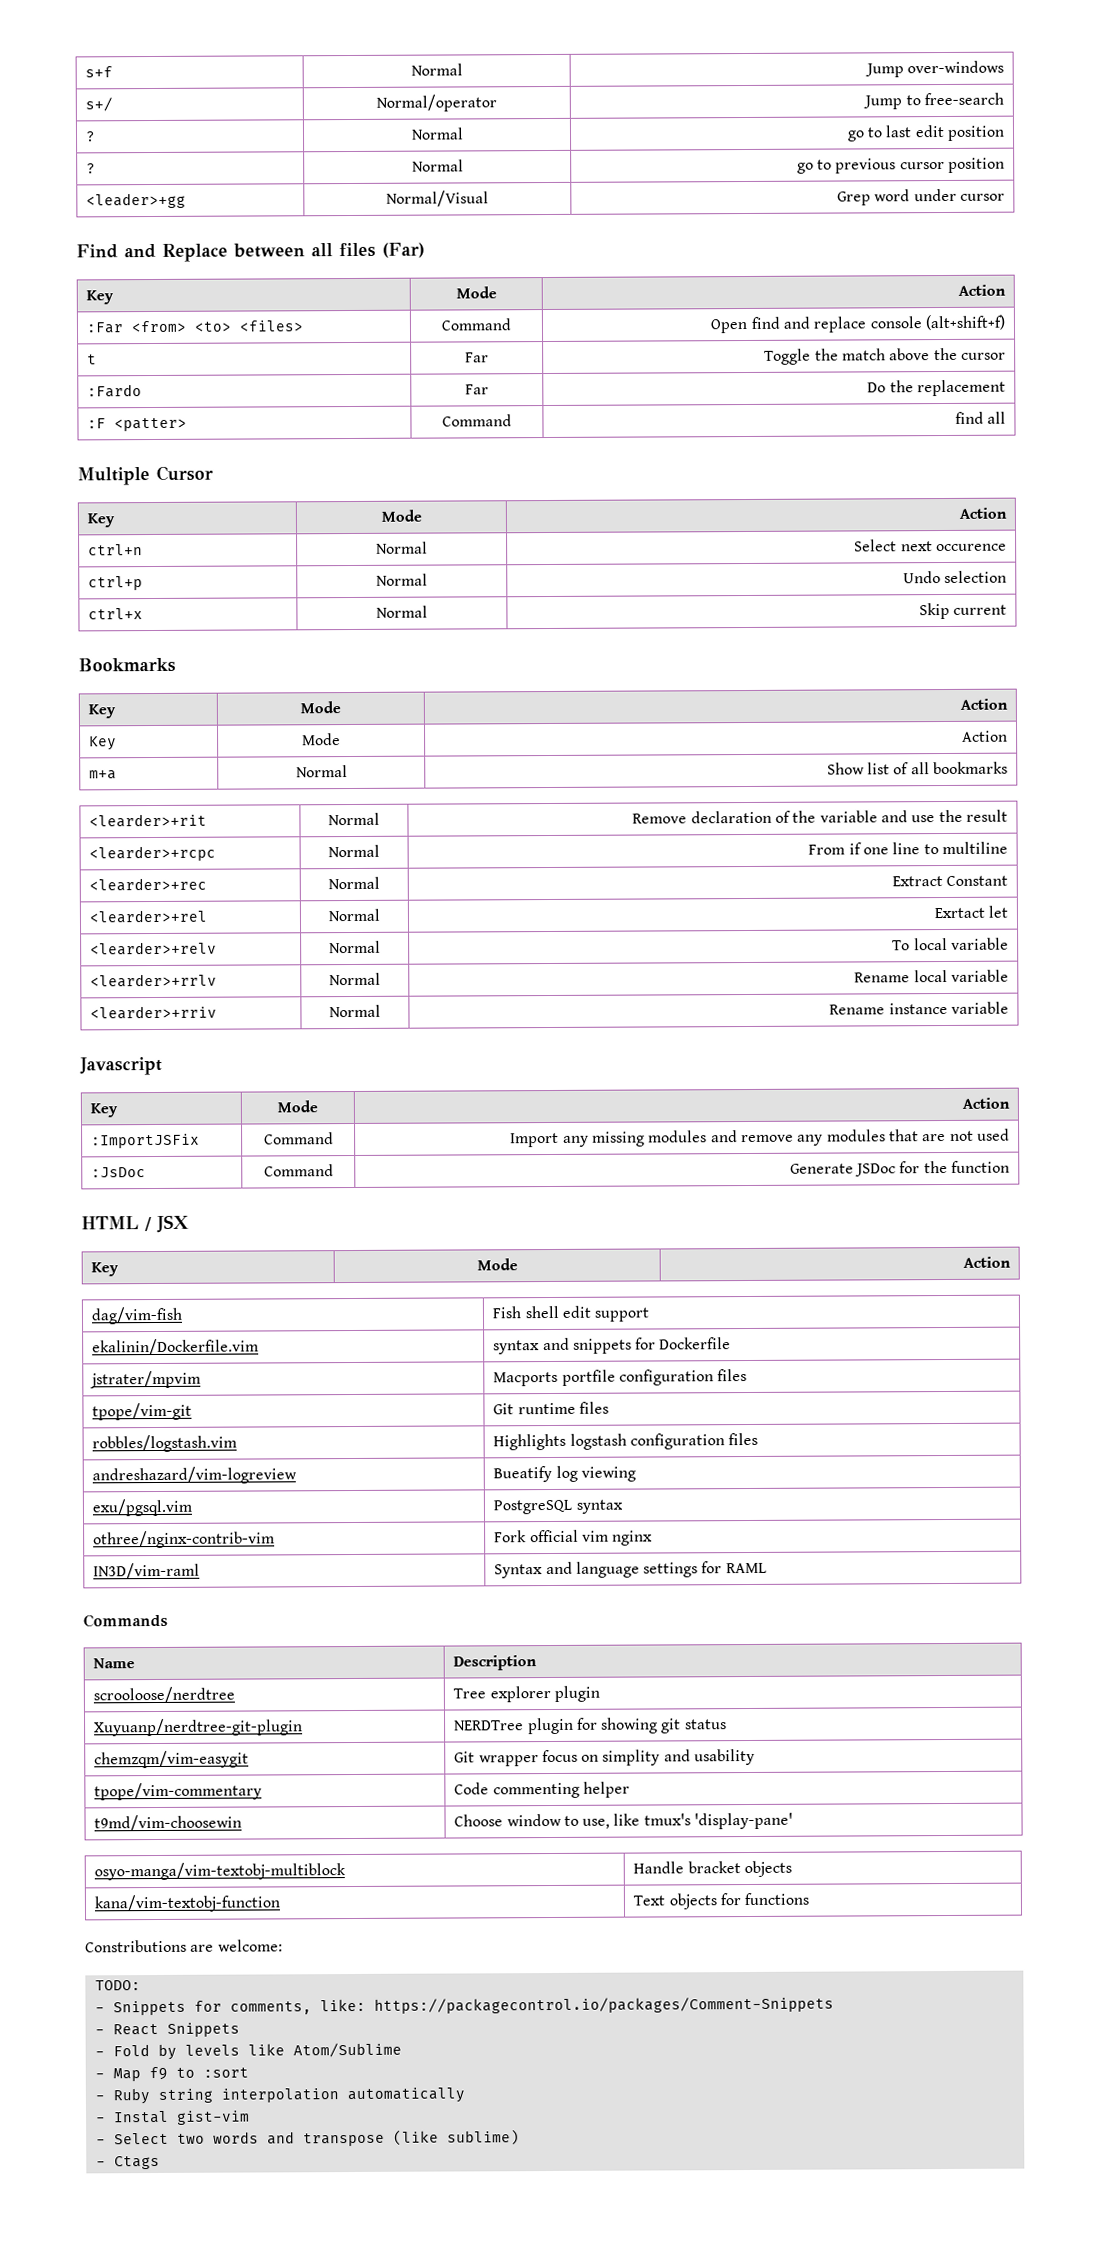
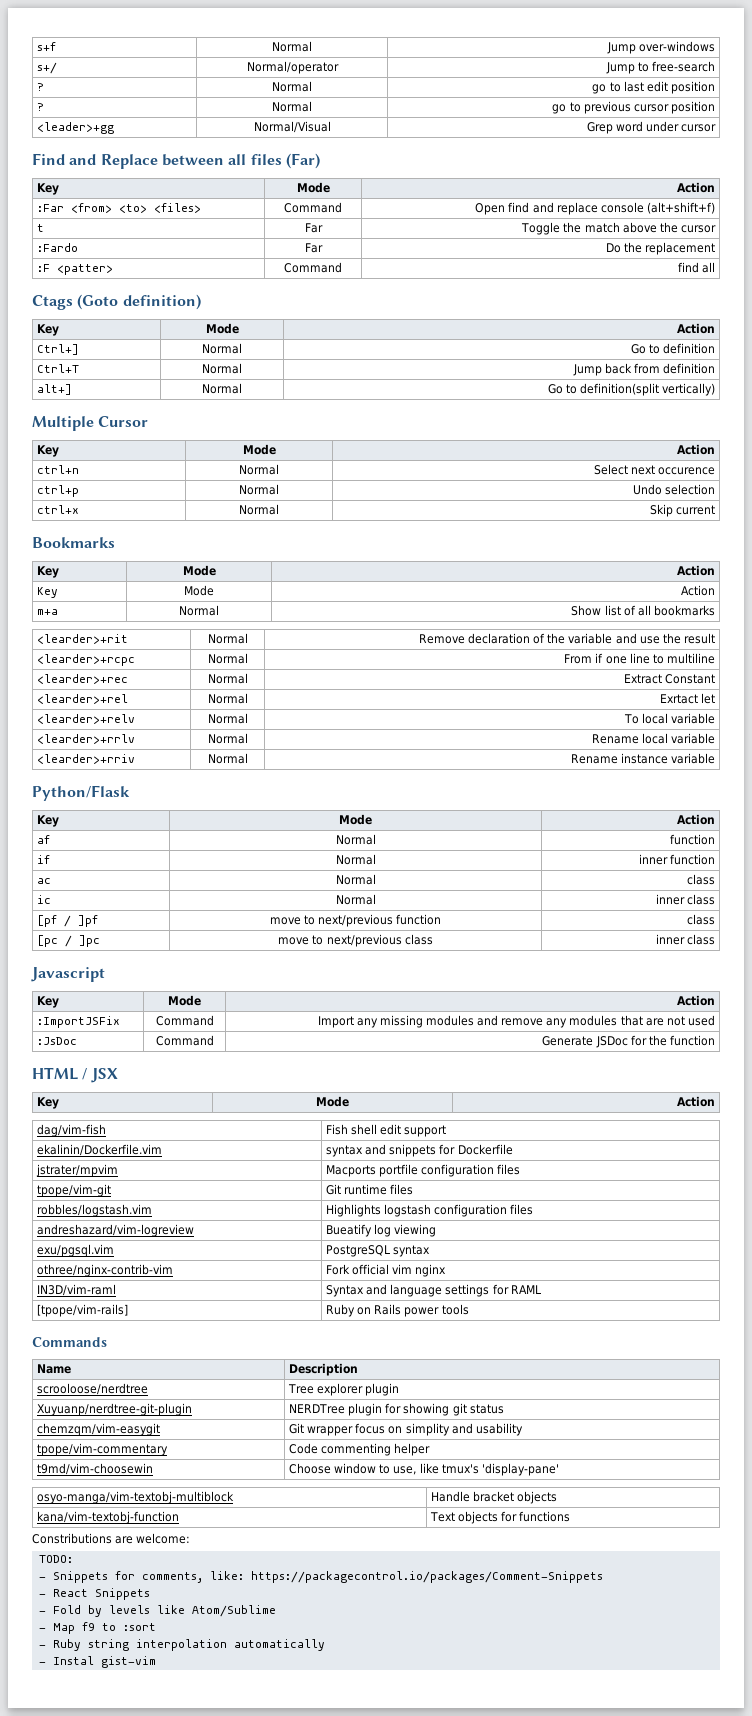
(1006, 417) none -> [32,294,201,310] [37,324,60,336] [205,323,239,334] [676,323,715,334] [37,344,80,355] [202,343,242,354] [630,343,715,354] [37,364,80,373] [202,363,242,374] [572,363,715,376] [37,384,73,395] [202,383,242,394] [547,383,715,396] // Ctags (Goto definition) // Key | Mode | Action // Ctrl+] | Normal | Go to definition // Ctrl+T | Normal | Jump back from definition // alt+] | Normal | Go to definition(split vertically)
(1009, 1007) none -> [32,785,130,801] [37,815,60,827] [338,814,372,825] [676,814,715,825] [37,835,51,844] [335,834,376,845] [669,834,715,845] [37,855,51,864] [335,854,376,865] [638,854,715,865] [37,878,52,884] [335,874,376,885] [686,874,715,885] [37,895,52,904] [335,894,376,905] [655,894,715,905] [37,915,99,927] [269,914,442,927] [686,914,715,925] [37,935,101,947] [278,934,433,947] [655,934,715,945] // Python/Flask // Key | Mode | Action // af | Normal | function // if | Normal | inner function // ac | Normal | class // ic | Normal | inner class // [pf / ]pf | move to next/previous function | class // [pc / ]pc | move to next/previous class | inner class
(767, 1568) none -> [37,1304,129,1317] [326,1304,469,1317] // [tpope/vim-rails] | Ruby on Rails power tools
[95,2129,520,2147] [95,2155,160,2170] // - Select two words and transpose (like sublime) // - Ctags -> (156, 1662) none

